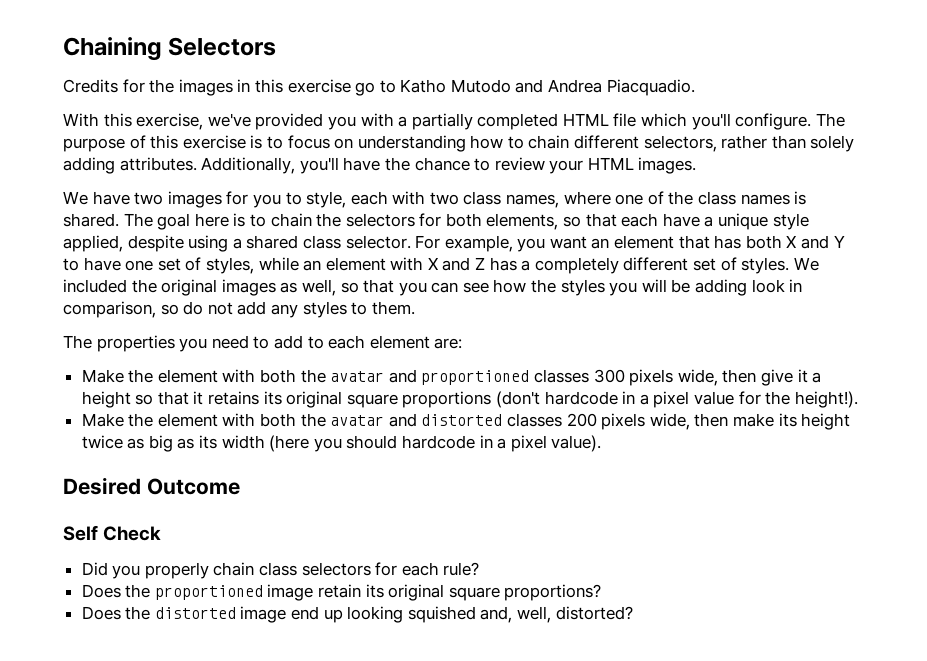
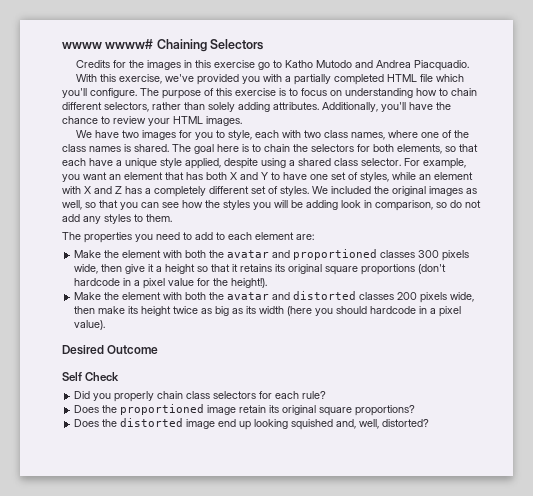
(63, 49) none -> [62,39,154,49] wwww wwww#

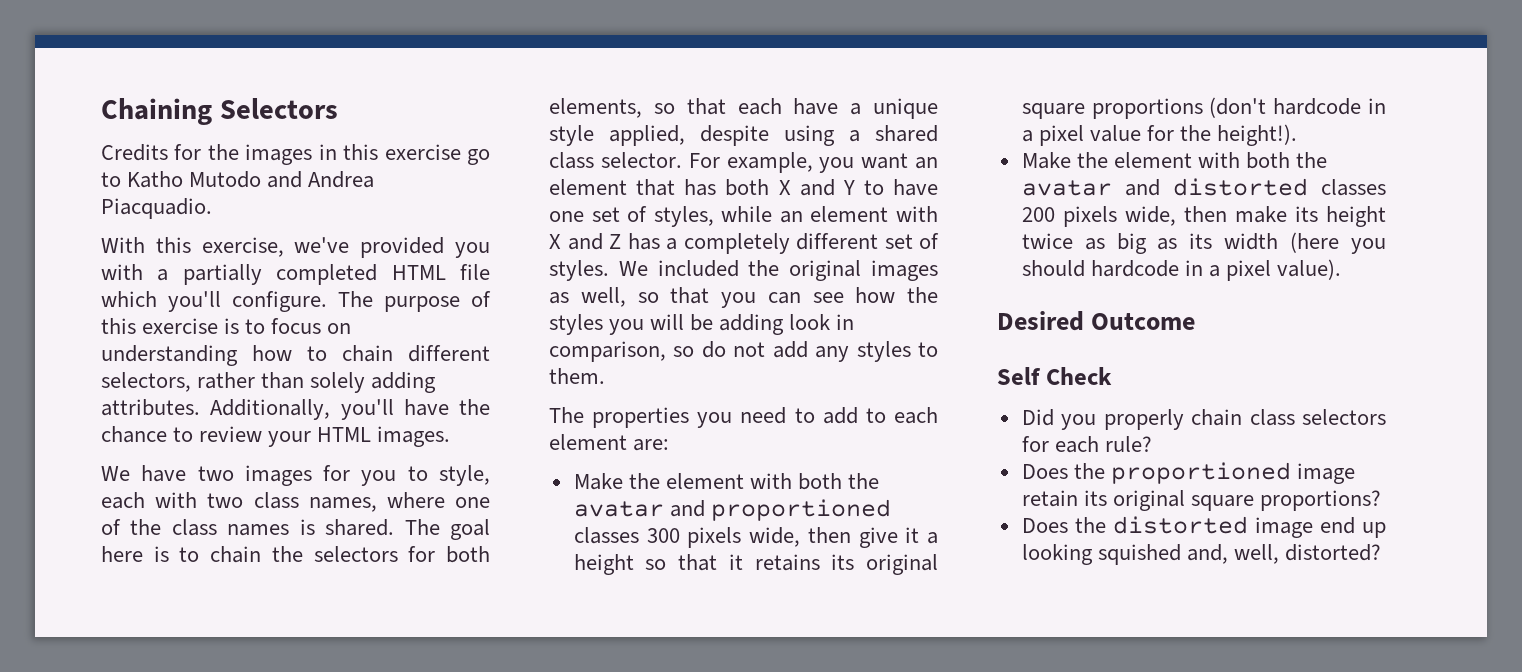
[62,39,154,49] wwww wwww# -> (101, 111) none

